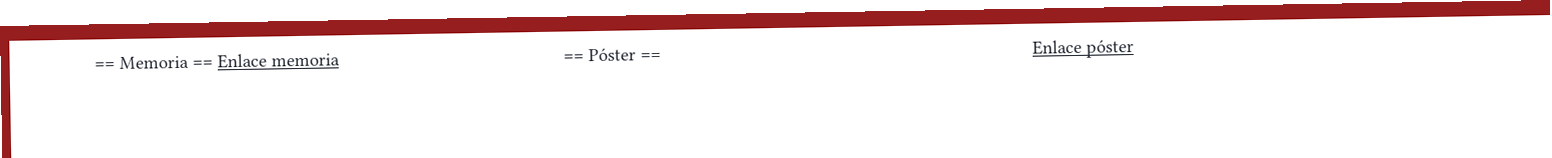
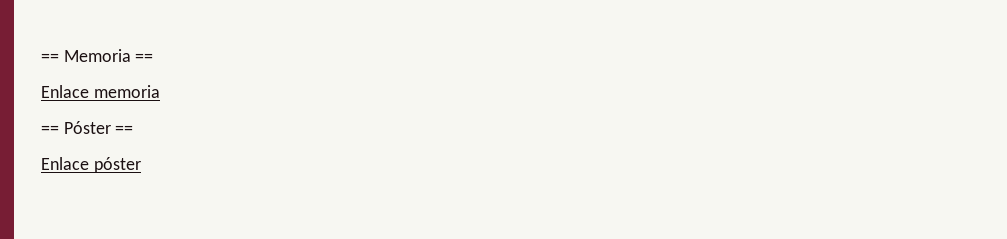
(213, 64) none -> (154, 57) //

